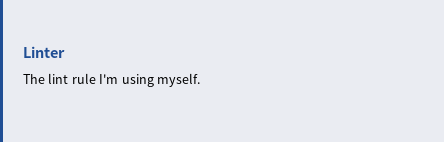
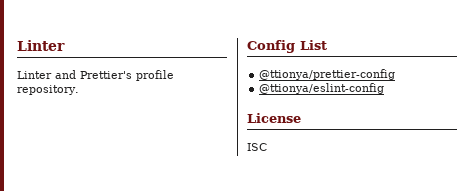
[23,73,200,87] The lint rule I'm using myself. -> [17,70,174,81] [17,85,79,95] [247,40,327,53] [259,69,396,80] [259,83,385,94] [247,113,301,123] [247,143,267,151] Linter and Prettier's profile repository. // Config List // @ttionya/prettier-config // @ttionya/eslint-config // License // ISC

